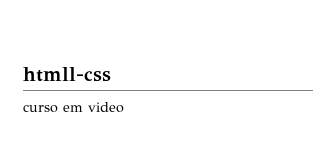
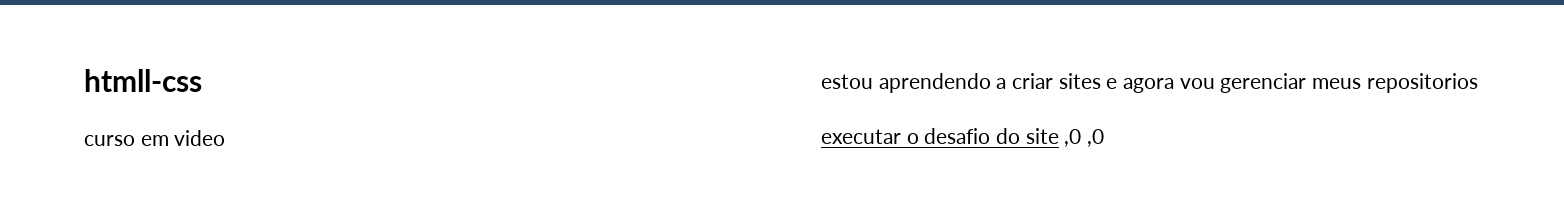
(124, 107) none -> [821,73,1478,93] [821,128,1105,147] // estou aprendendo a criar sites e agora vou gerenciar meus repositorios // executar o desafio do site ,0 ,0

